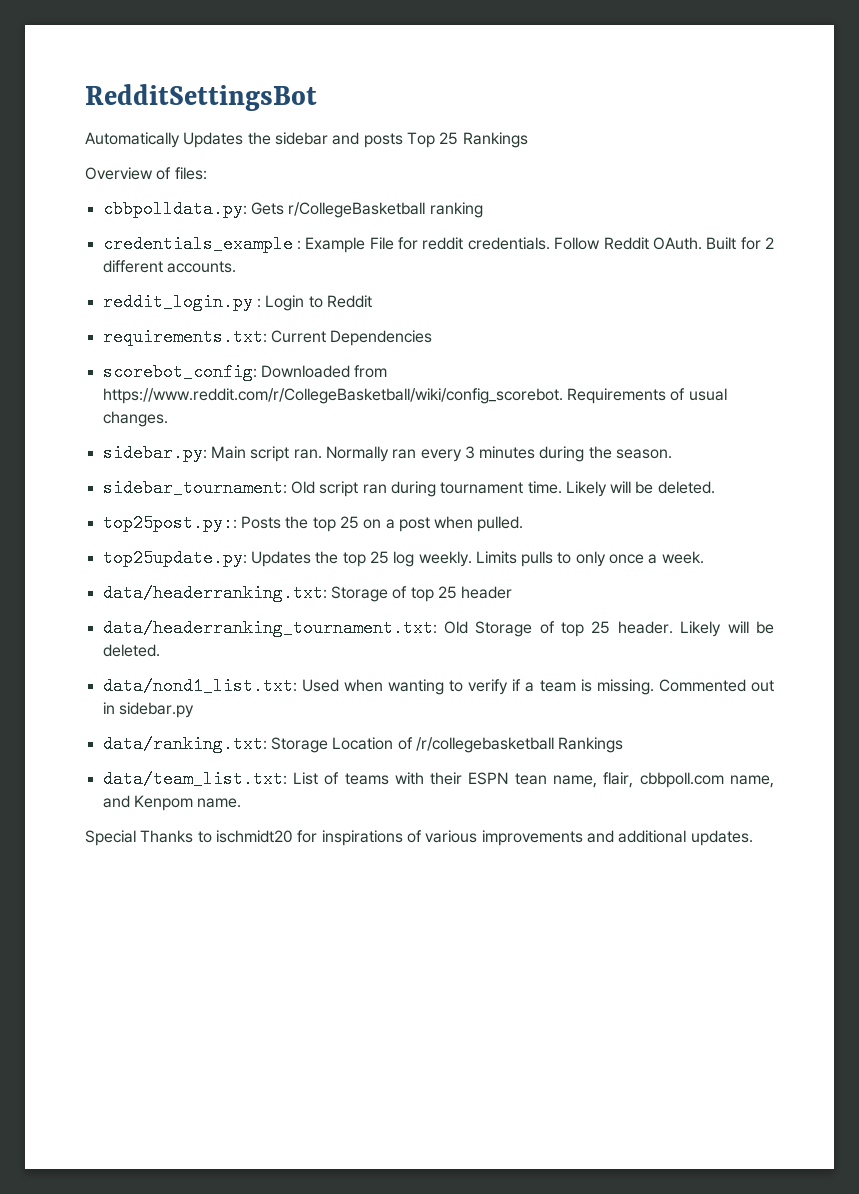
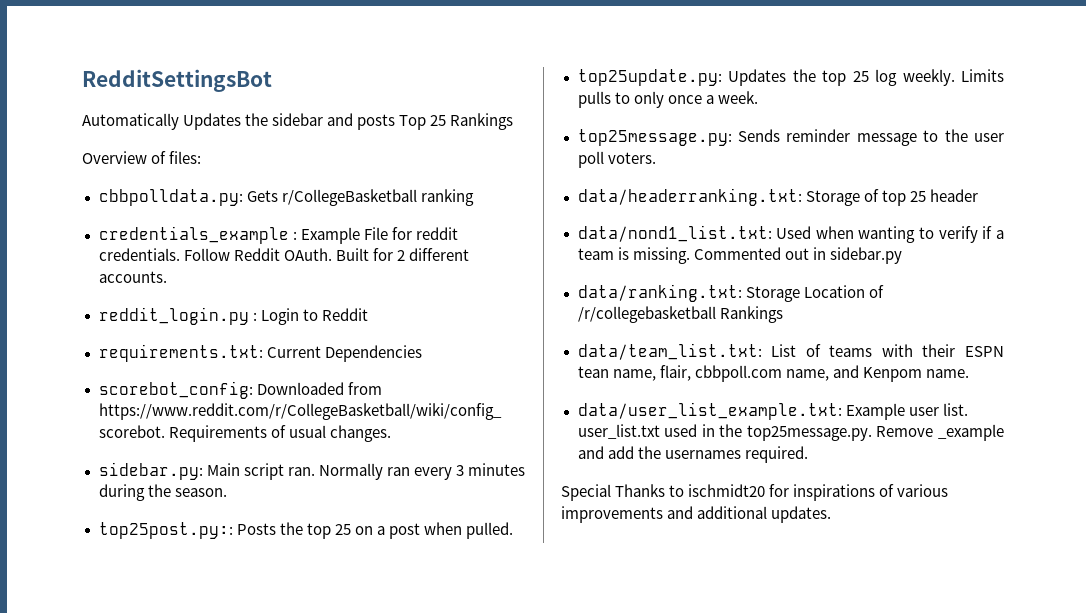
[102,479,715,497] // sidebar_tournament: Old script ran during tournament time. Likely will be deleted. -> (227, 492) none
(704, 557) none -> [577,129,1004,146] [577,151,656,168] // top25message.py: Sends reminder message to the user poll voters.
[102,619,774,637] [102,644,160,657] // data/headerranking_tournament.txt: Old Storage of top 25 header. Likely will be deleted. -> (978, 195) none
(242, 803) none -> [577,402,968,420] [577,424,1004,441] [577,446,808,463] // data/user_list_example.txt: Example user list. user_list.txt used in the top25message.py. Remove _example and add the usernames required.

